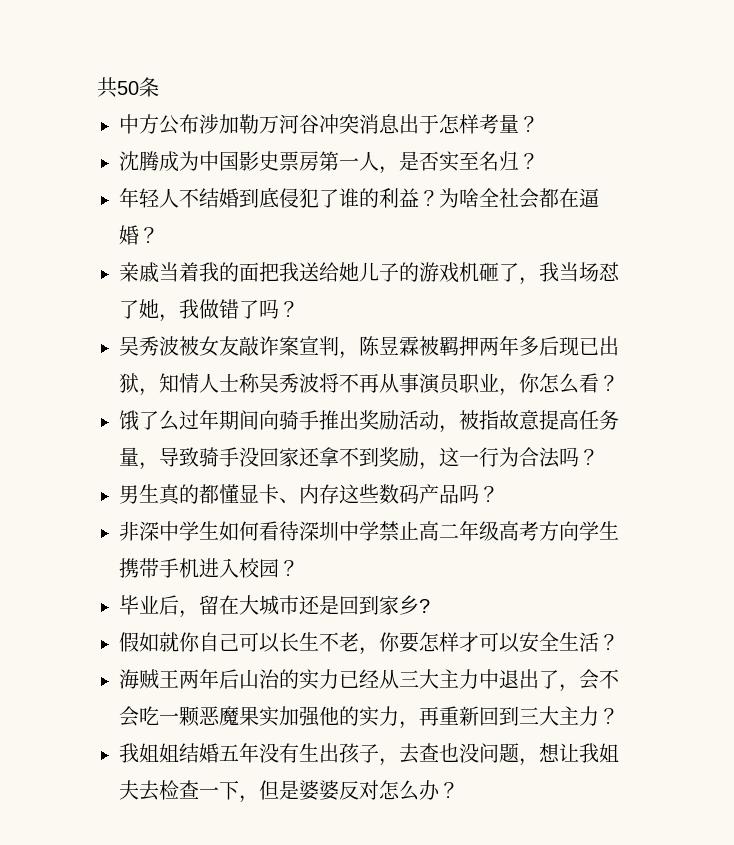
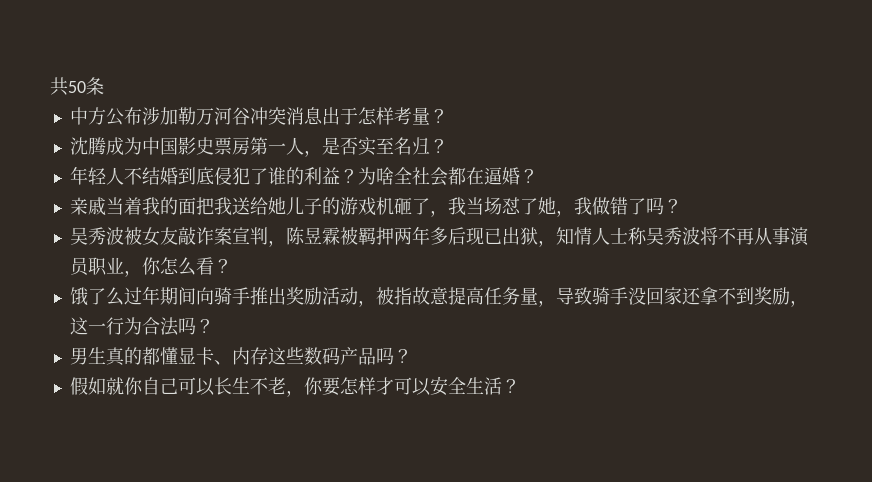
[119,521,619,541] [119,558,299,578] [119,595,430,618] // 非深中学生如何看待深圳中学禁止高二年级高考方向学生携带手机进入校园？ // 毕业后，留在大城市还是回到家乡? -> (412, 356) none
[119,669,619,692] [119,706,619,729] [119,743,619,766] [119,780,459,803] // 海贼王两年后山治的实力已经从三大主力中退出了，会不会吃一颗恶魔果实加强他的实力，再重新回到三大主力？ // 我姐姐结婚五年没有生出孩子，去查也没问题，想让我姐夫去检查一下，但是婆婆反对怎么办？ -> (520, 386) none

